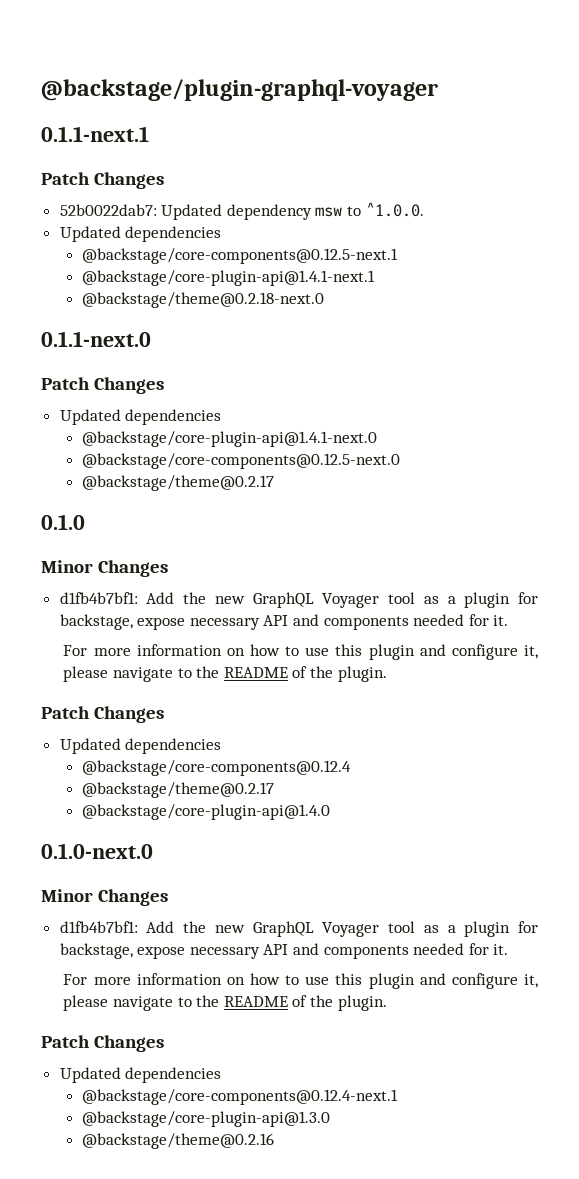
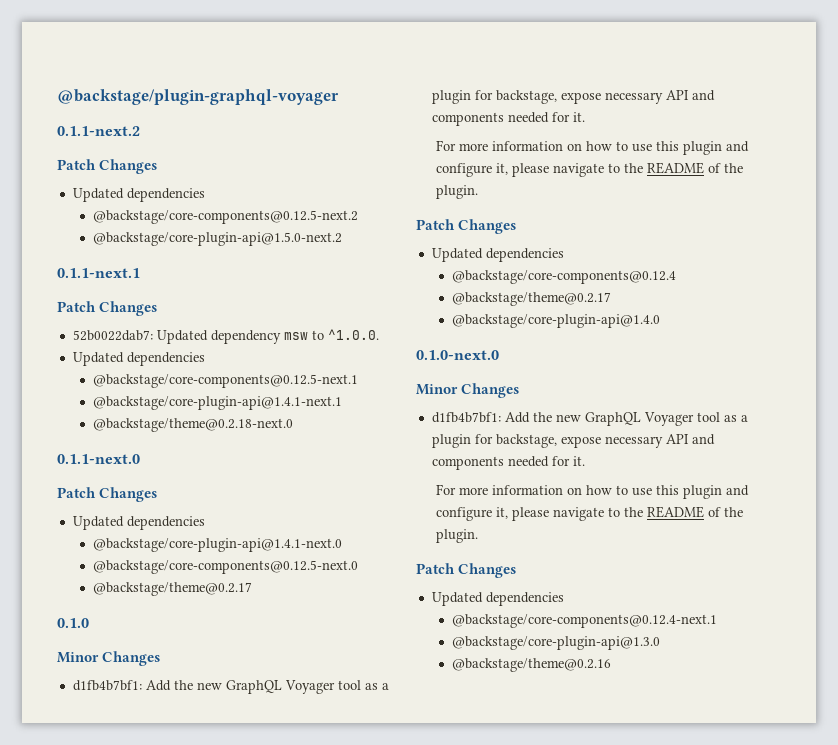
(438, 90) none -> [57,126,140,136] [57,159,158,174] [72,188,205,202] [92,210,358,224] [92,232,342,246] // 0.1.1-next.2 // Patch Changes // Updated dependencies // @backstage/core-components@0.12.5-next.2 // @backstage/core-plugin-api@1.5.0-next.2

